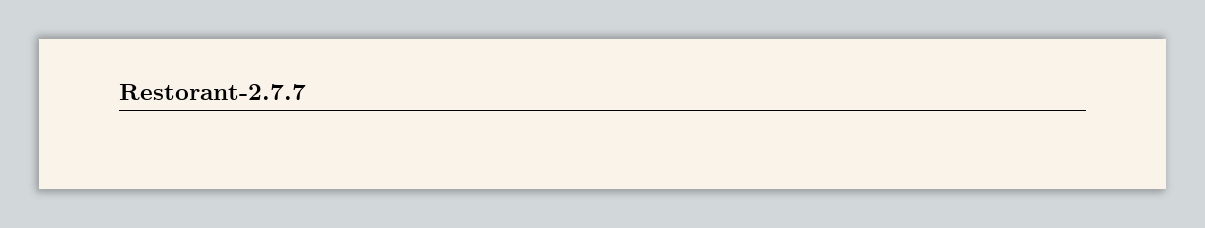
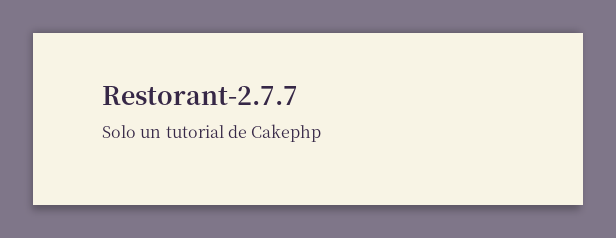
(306, 92) none -> [102,124,322,142] // Solo un tutorial de Cakephp

